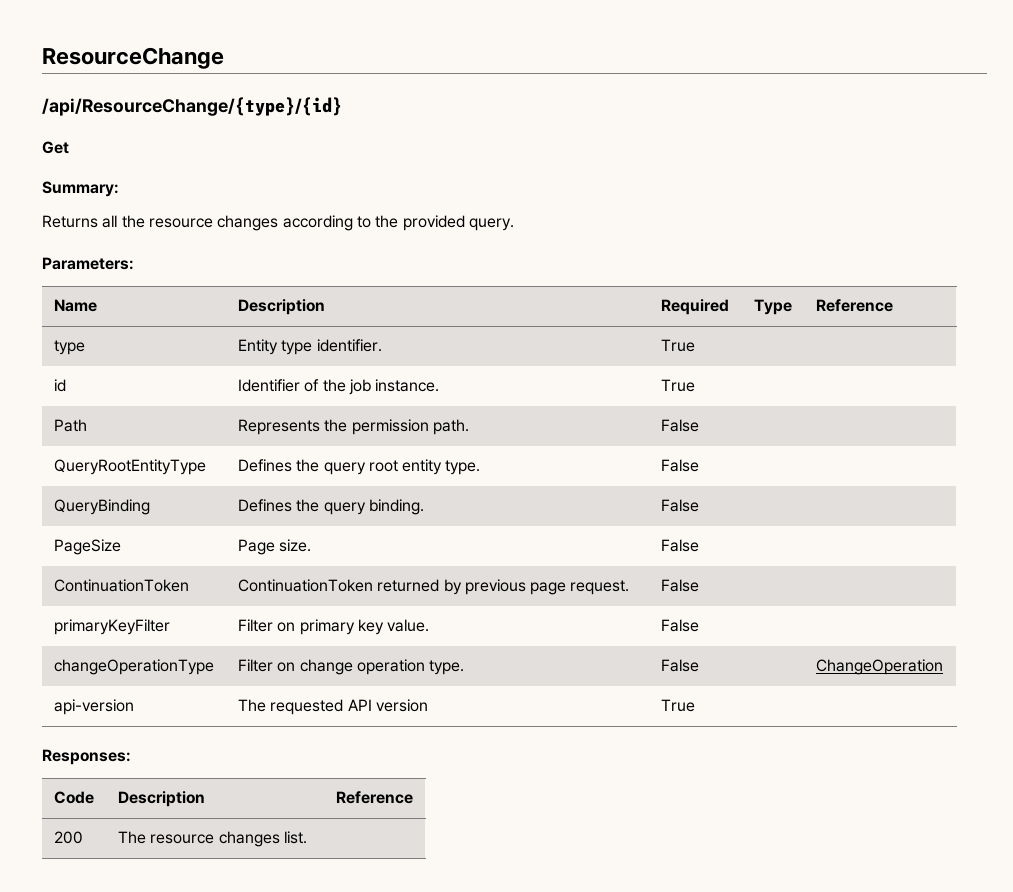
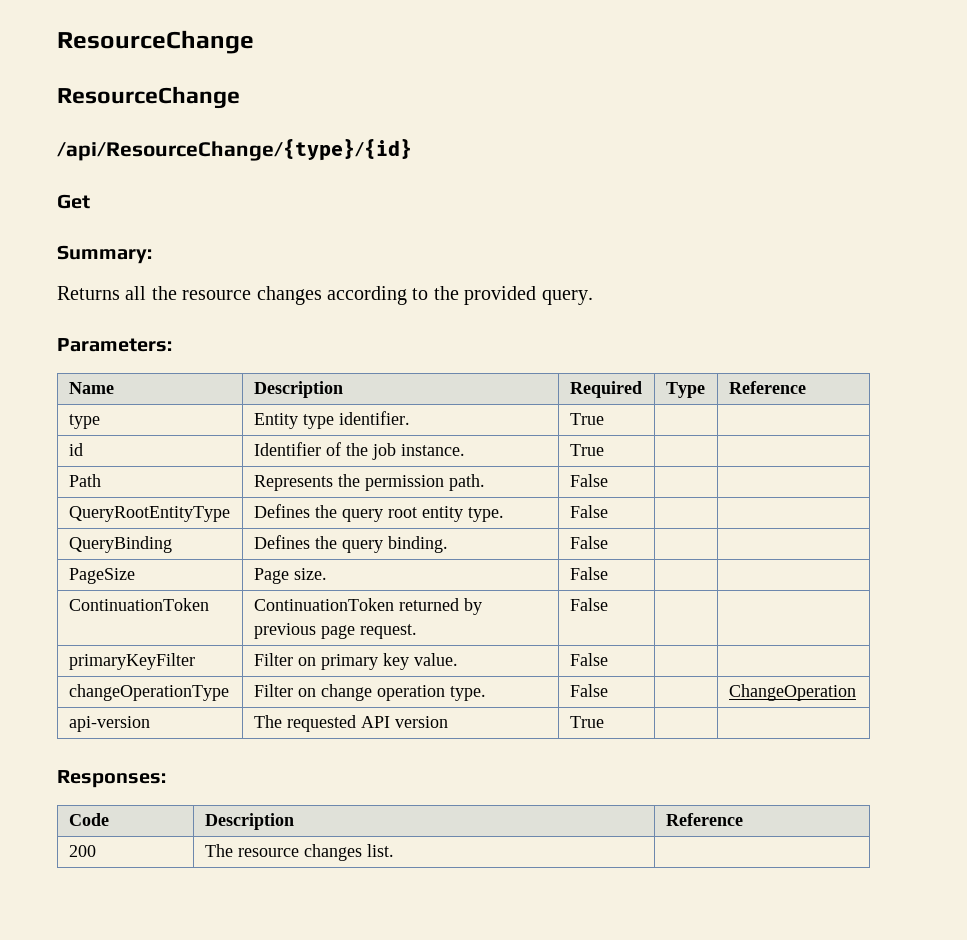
[42,47,224,69] ResourceChange -> [57,30,254,54] [57,86,240,109] ResourceChange // ResourceChange

